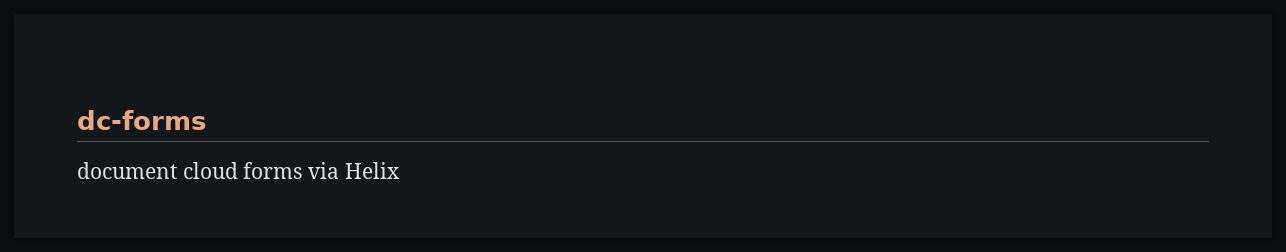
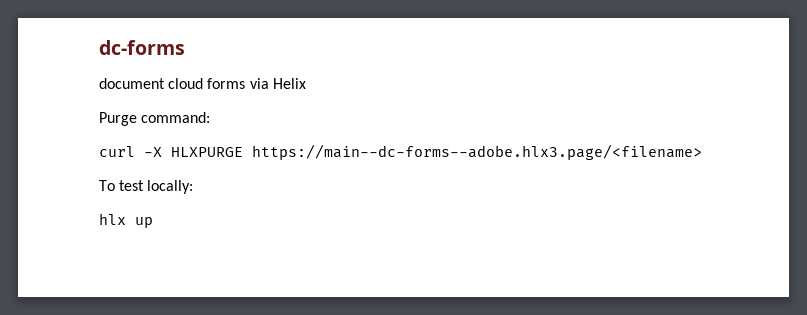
(400, 170) none -> [99,112,211,126] [99,144,702,160] [99,180,194,194] [99,213,153,228] // Purge command: // curl -X HLXPURGE https://main--dc-forms--adobe.hlx3.page/<filename> // To test locally: // hlx up

